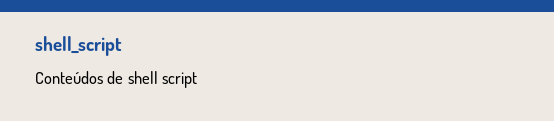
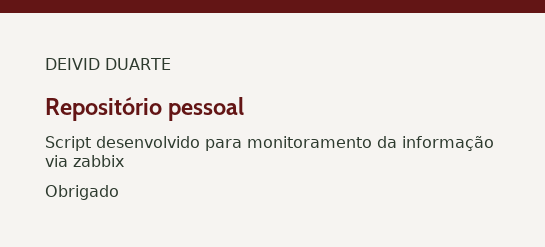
[35,36,122,56] [35,71,198,88] shell_script // Conteúdos de shell script -> [45,58,171,70] [45,97,245,121] [45,136,494,151] [45,155,124,167] [45,185,119,200] DEIVID DUARTE // Repositório pessoal // Script desenvolvido para monitoramento da informação via zabbix // Obrigado

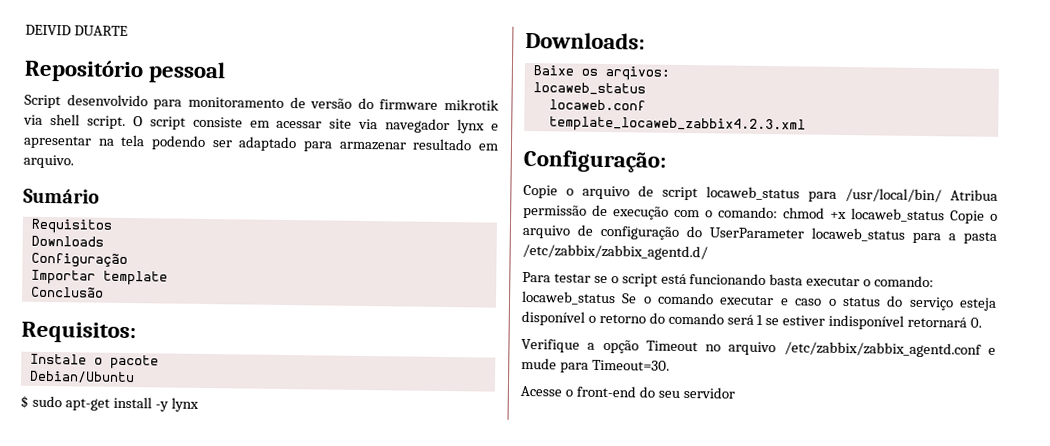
[377,136,494,151] [45,155,124,167] [45,185,119,200] da informação via zabbix // Obrigado -> [289,97,499,111] [23,114,500,134] [23,134,499,152] [23,154,74,169] [23,188,100,204] [30,218,113,234] [30,235,104,247] [30,252,128,269] [30,269,168,286] [30,286,104,298] [21,321,136,344] [29,353,159,370] [28,370,135,384] [20,395,199,412] [525,31,645,50] [532,65,670,81] [532,82,646,96] [548,99,646,111] [548,116,806,134] [523,149,666,173] [523,184,998,203] [523,204,998,224] [522,224,997,244] [522,243,708,261] [522,271,935,288] [521,290,997,311] [521,310,983,330] [521,338,996,358] [521,357,670,373] [520,385,735,399] de versão do firmware mikrotik via shell script. O script consiste em acessar site via navegador lynx e apresentar na tela podendo ser adaptado para armazenar resultado em arquivo. // Sumário // Requisitos // Downloads // Configuração // Importar template // Conclusão // Requisitos: // Instale o pacote // Debian/Ubuntu // $ sudo apt-get install -y lynx // Downloads: // Baixe os arqivos: // locaweb_status // locaweb.conf // template_locaweb_zabbix4.2.3.xml // Configuração: // Copie o arquivo de script locaweb_status para /usr/local/bin/ Atribua permissão de execução com o comando: chmod +x locaweb_status Copie o arquivo de configuração do UserParameter locaweb_status para a pasta /etc/zabbix/zabbix_agentd.d/ // Para testar se o script está funcionando basta executar o comando: locaweb_status Se o comando executar e caso o status do serviço esteja disponível o retorno do comando será 1 se estiver indisponível retornará 0. // Verifique a opção Timeout no arquivo /etc/zabbix/zabbix_agentd.conf e mude para Timeout=30. // Acesse o front-end do seu servidor

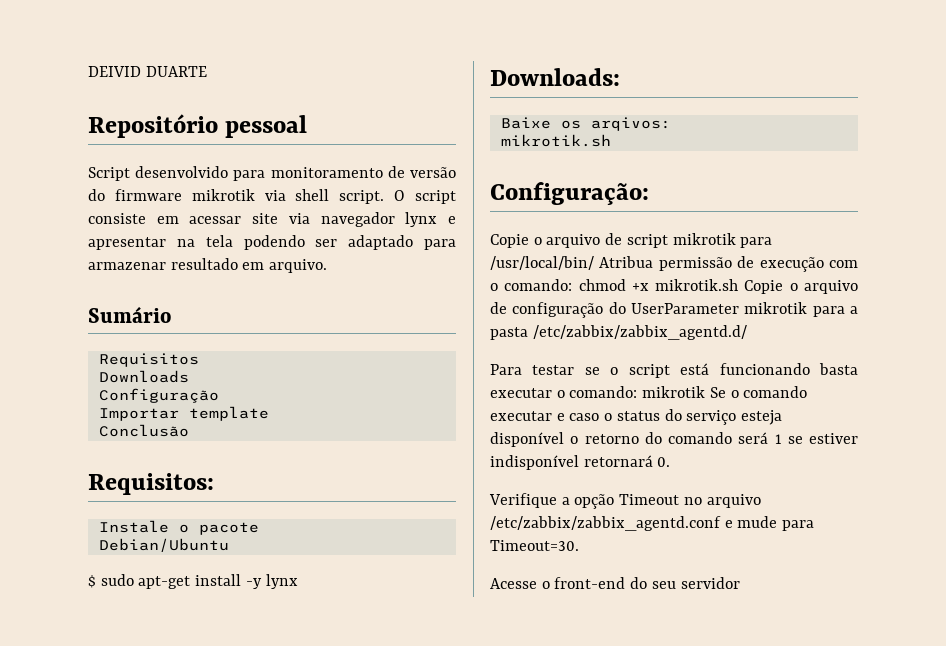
[532,82,646,96] [548,99,646,111] [548,116,806,134] locaweb_status // locaweb.conf // template_locaweb_zabbix4.2.3.xml -> [500,134,611,147] mikrotik.sh
[706,186,800,201] locaweb_status -> [672,233,736,245] mikrotik
[851,208,945,223] locaweb_status -> [655,279,739,291] mikrotik.sh
[811,227,905,242] locaweb_status -> [744,302,808,314] mikrotik
[521,290,616,306] locaweb_status -> [642,386,706,398] mikrotik

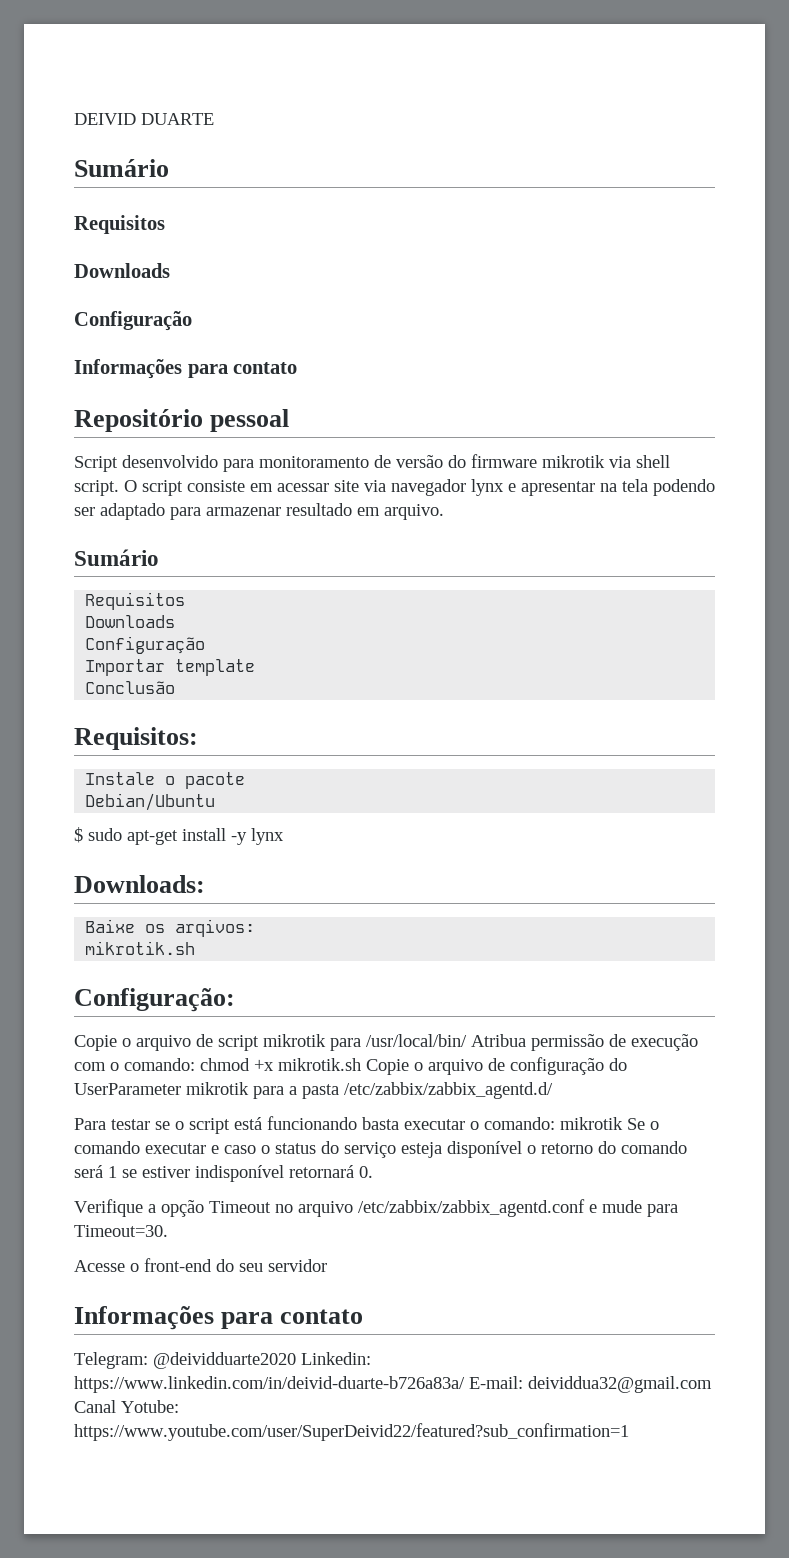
(207, 71) none -> [74,159,169,177] [74,215,165,234] [74,263,170,278] [74,311,192,331] [74,359,298,379] // Sumário // Requisitos // Downloads // Configuração // Informações para contato
(740, 583) none -> [74,1306,364,1330] [74,1352,371,1369] [74,1376,712,1393] [74,1400,179,1413] [74,1423,629,1441] // Informações para contato // Telegram: @deividduarte2020 Linkedin: https://www.linkedin.com/in/deivid-duarte-b726a83a/ E-mail: deividdua32@gmail.com Canal Yotube: https://www.youtube.com/user/SuperDeivid22/featured?sub_confirmation=1

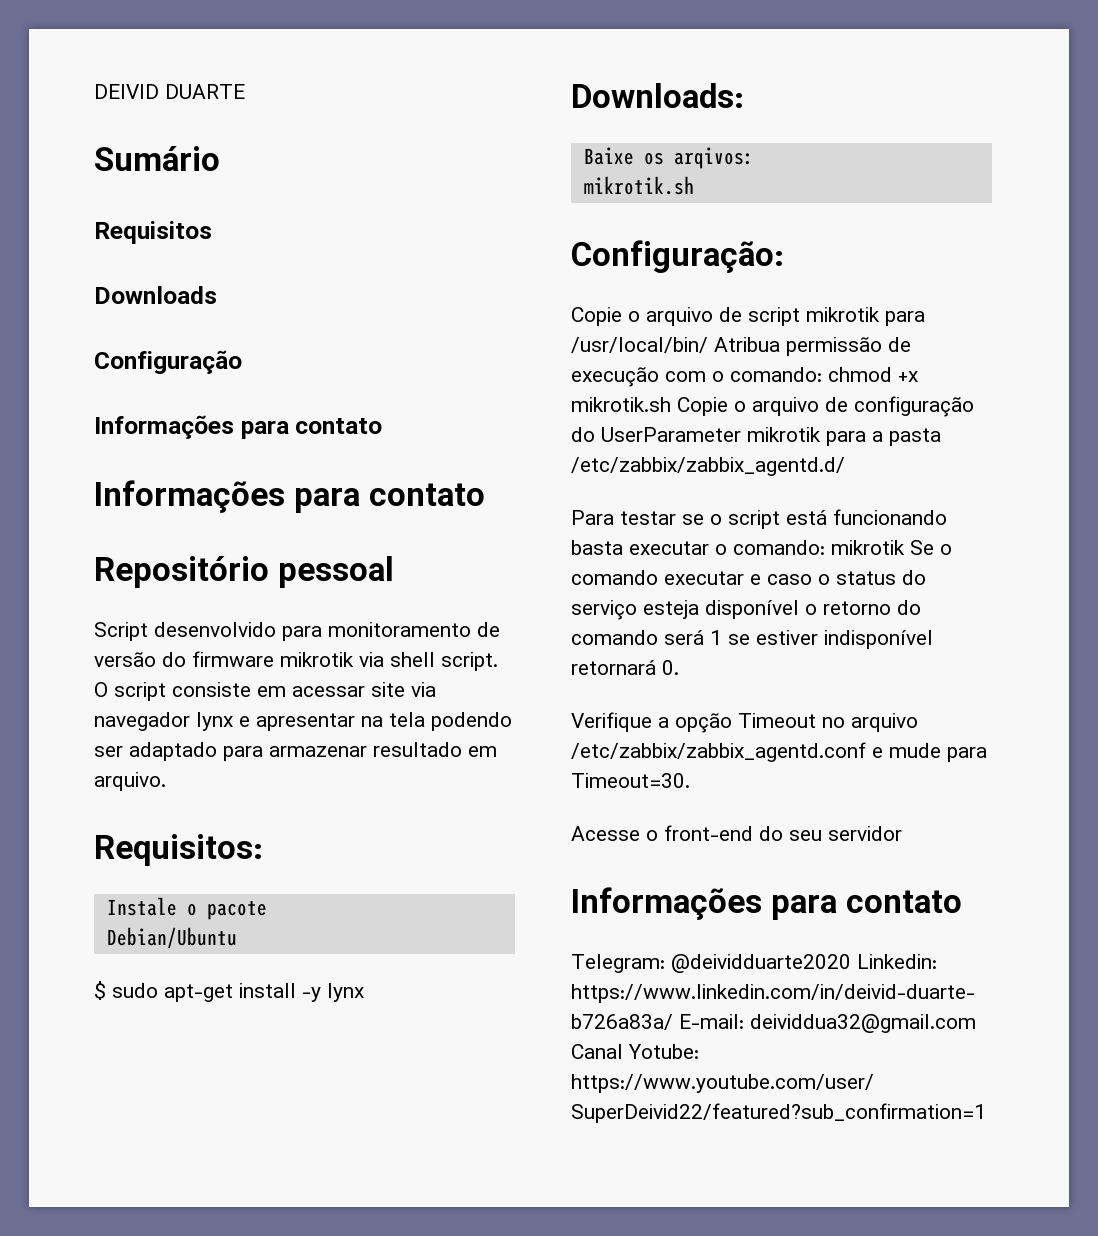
(298, 368) none -> [94,480,485,513] // Informações para contato
[74,549,159,566] [85,592,186,610] [85,615,176,628] [85,636,206,654] [85,659,256,676] [85,681,176,694] // Sumário // Requisitos // Downloads // Configuração // Importar template // Conclusão -> (166, 781) none

